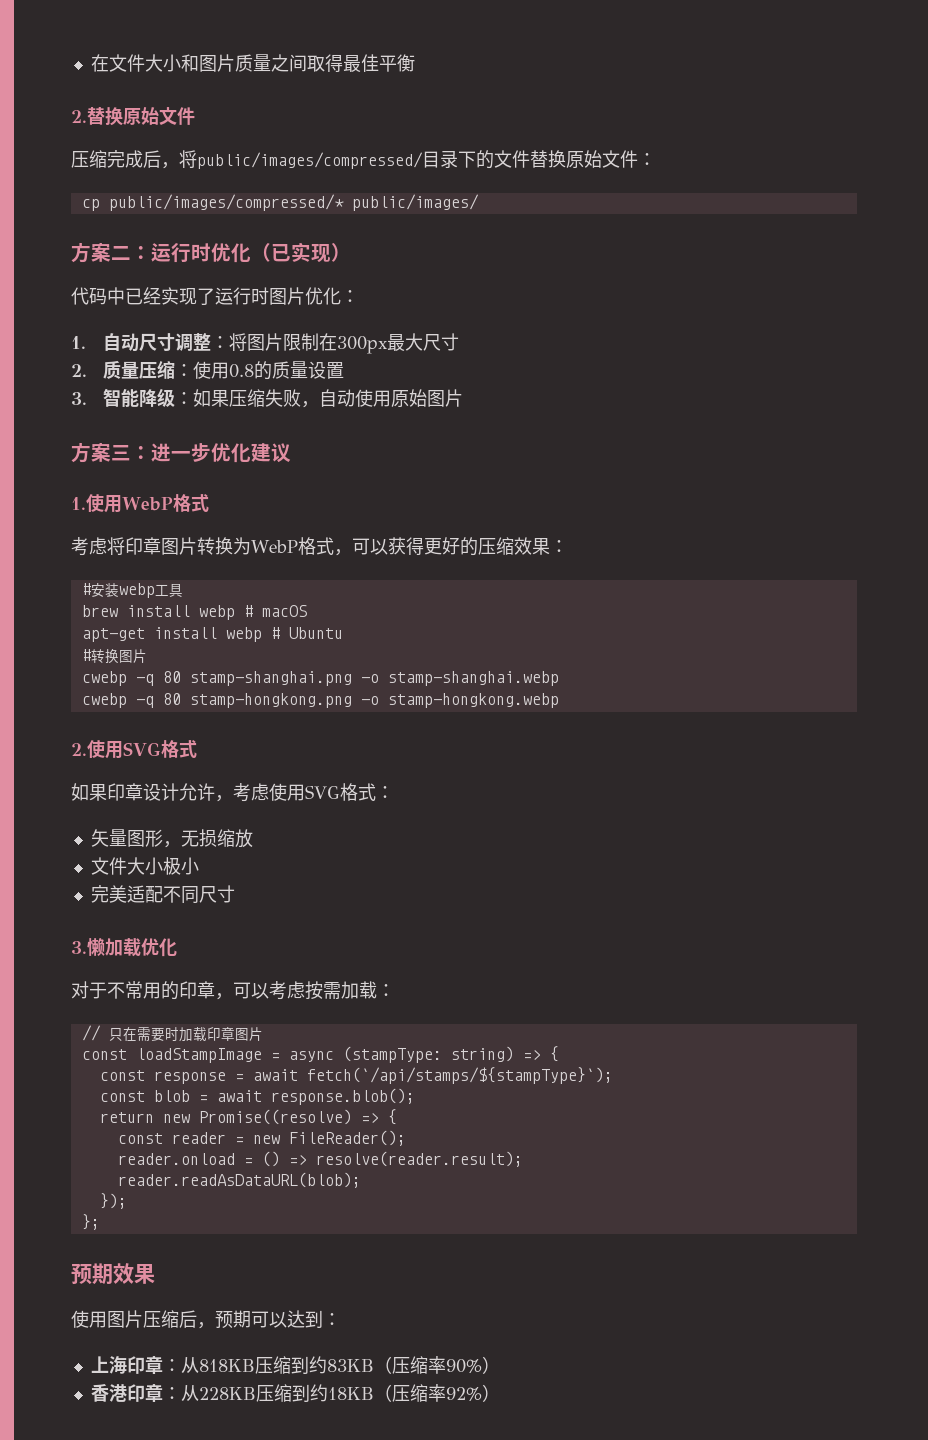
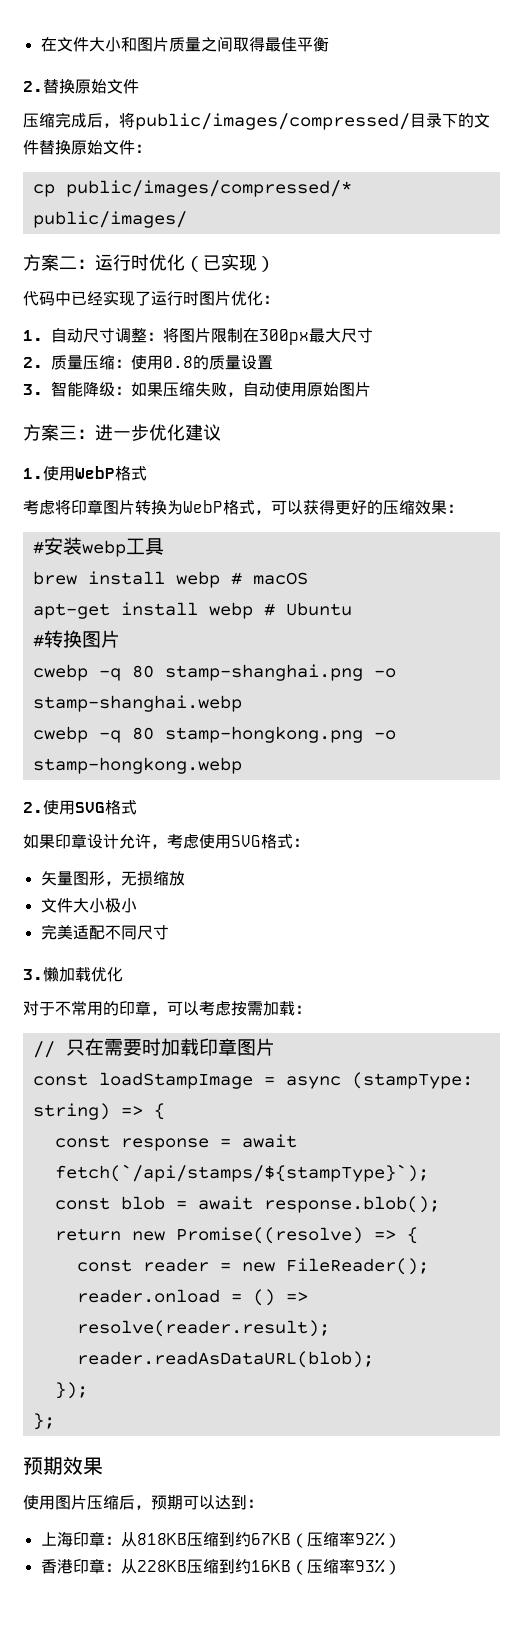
[326,1356,482,1374] 83KB（压缩率90% -> [250,1532,385,1548] 67KB（压缩率92%
[327,1384,482,1402] 18KB（压缩率92% -> [250,1559,385,1575] 16KB（压缩率93%

